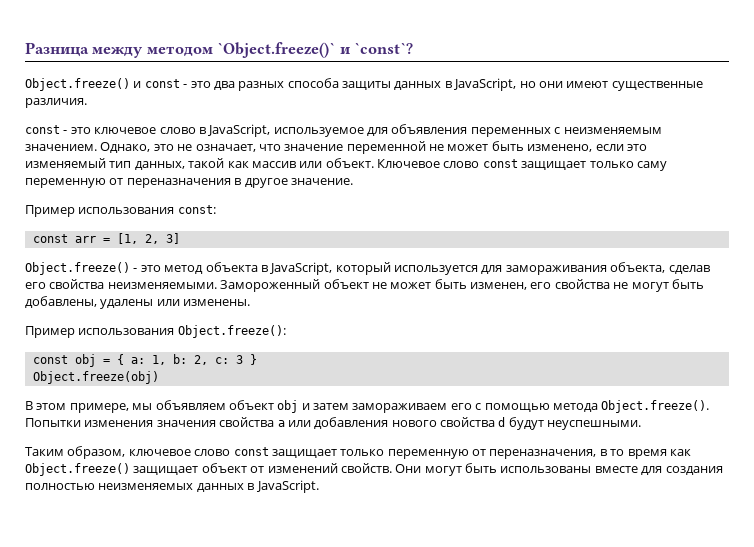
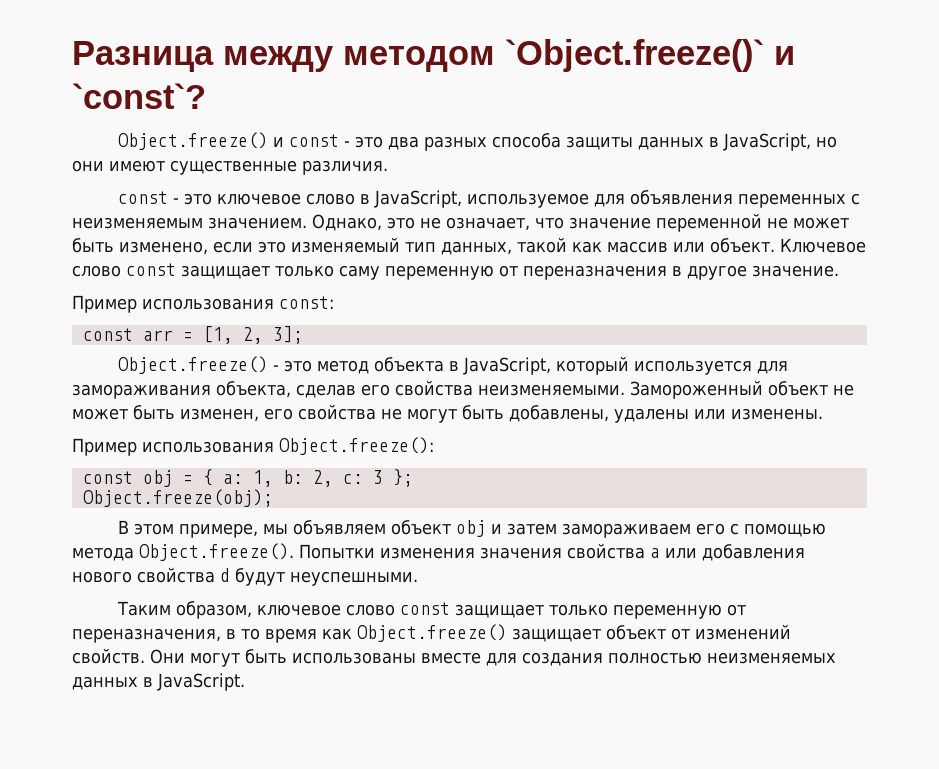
[165,233,180,244] 3] -> [272,326,303,344] 3];
[249,354,257,365] [32,371,159,384] } // Object.freeze(obj) -> [392,469,413,487] [82,489,273,507] }; // Object.freeze(obj);

